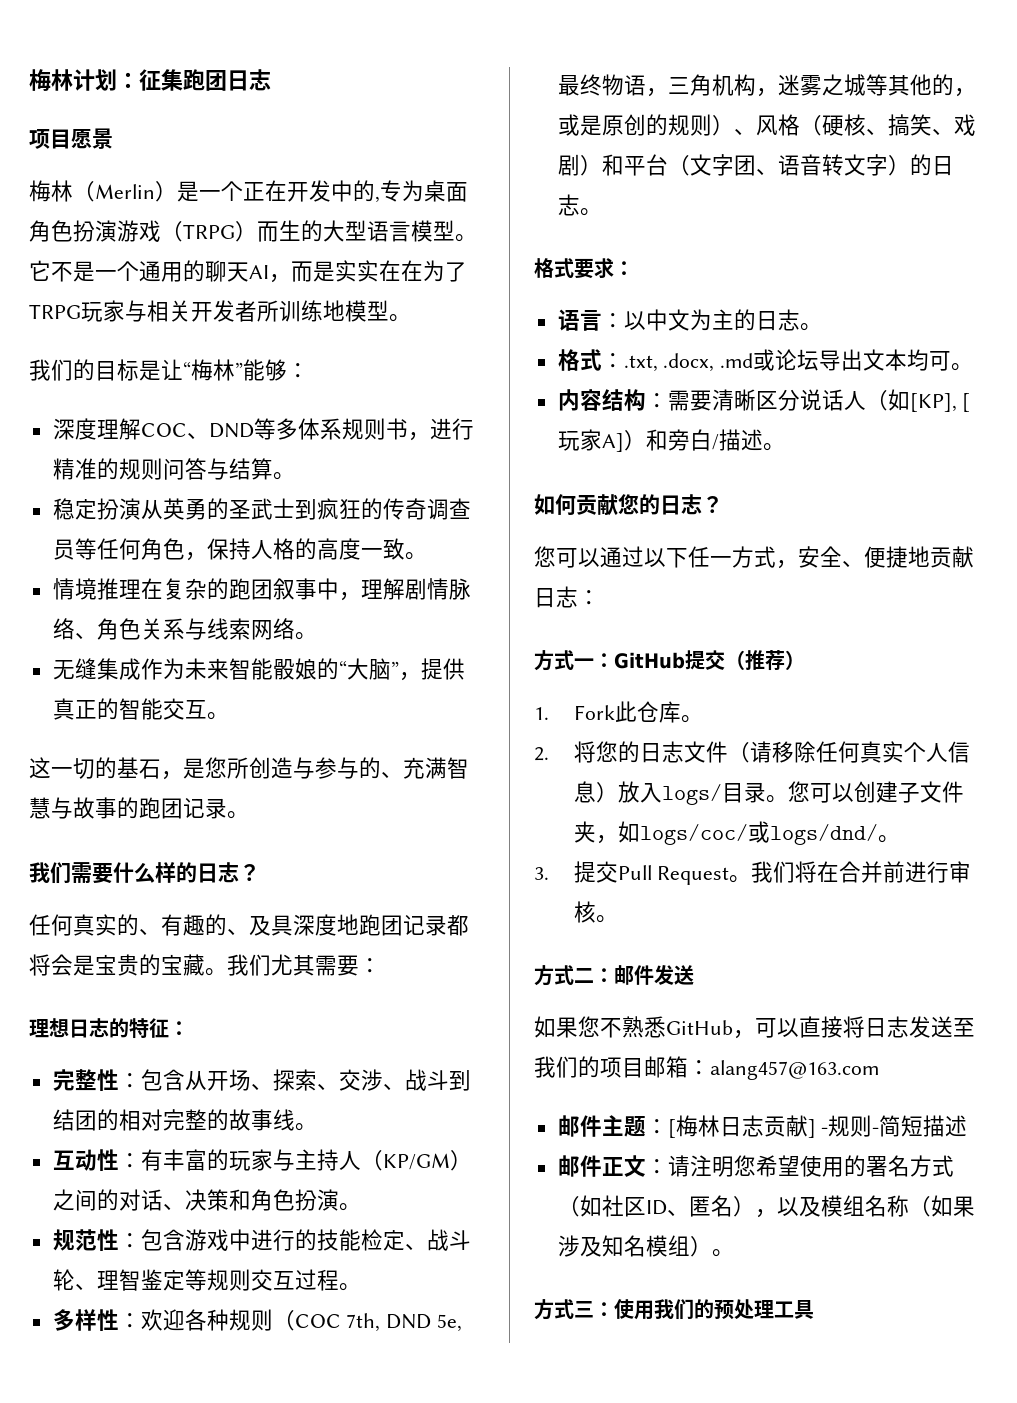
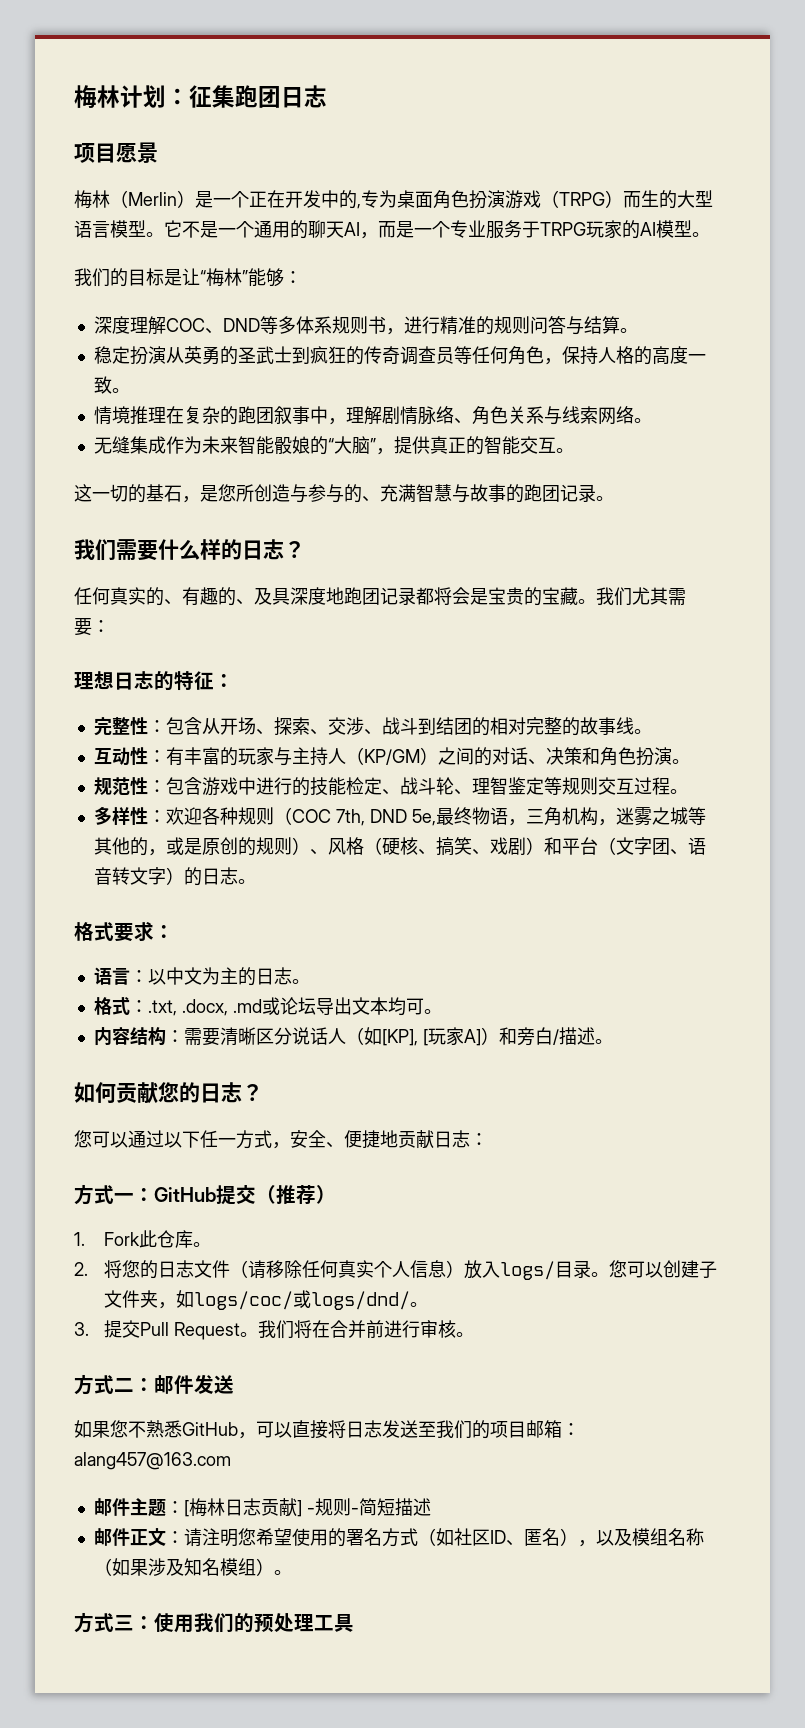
[335,260,467,282] [29,300,345,322] 实实在在为了TRPG玩家与相关开发者所训练地 -> [414,220,656,239] 一个专业服务于TRPG玩家的AI

